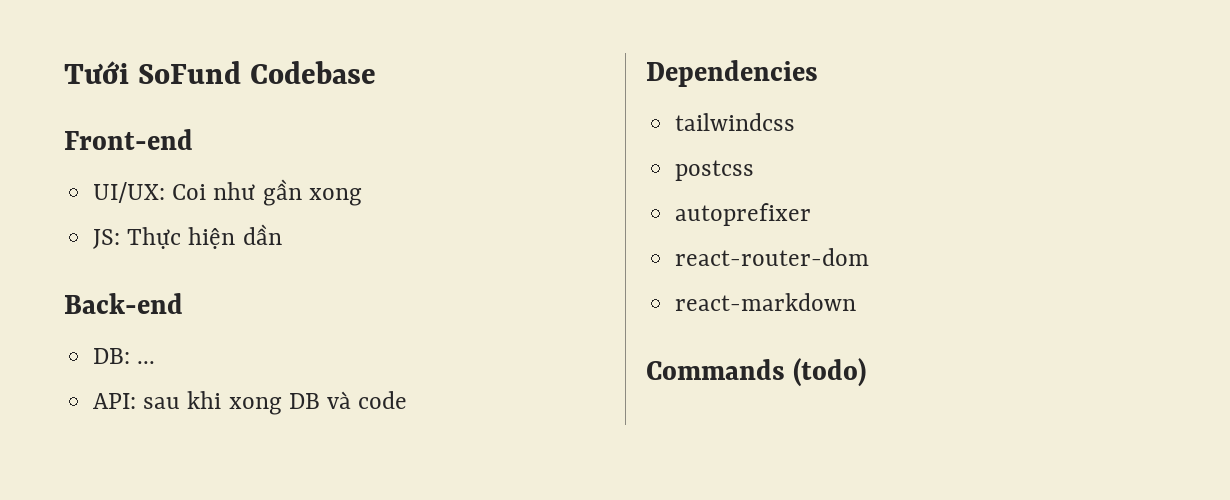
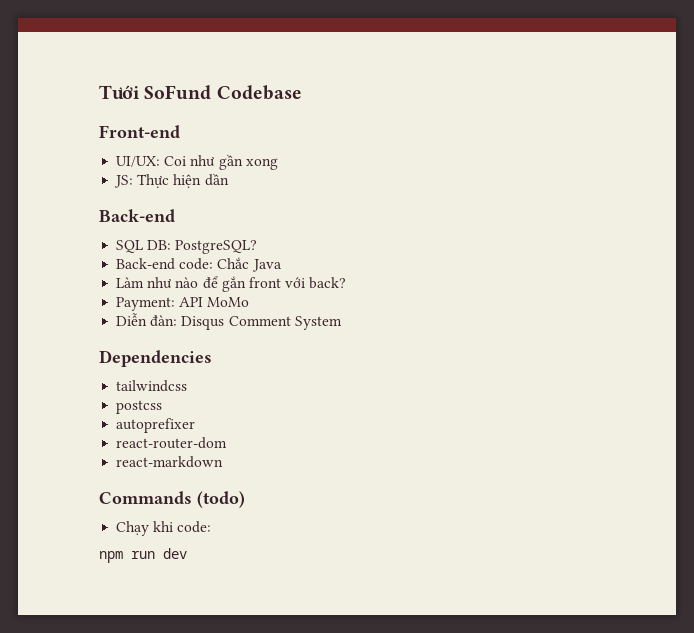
[93,348,156,364] [93,391,408,415] DB: ... // API: sau khi xong DB và code -> [116,240,258,254] [116,257,282,272] [116,276,347,292] [116,297,250,311] [116,313,342,330] SQL DB: PostgreSQL? // Back-end code: Chắc Java // Làm như nào để gắn front với back? // Payment: API MoMo // Diễn đàn: Disqus Comment System
(867, 372) none -> [116,521,212,536] [99,548,187,563] // Chạy khi code: // npm run dev

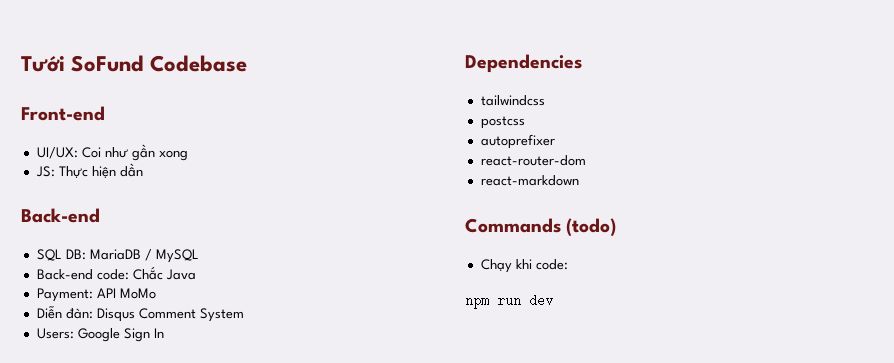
[175,240,258,254] PostgreSQL? -> [89,249,199,263] MariaDB / MySQL
[116,276,347,292] // Làm như nào để gắn front với back? -> (196, 274) none
(342, 323) none -> [36,328,164,342] // Users: Google Sign In

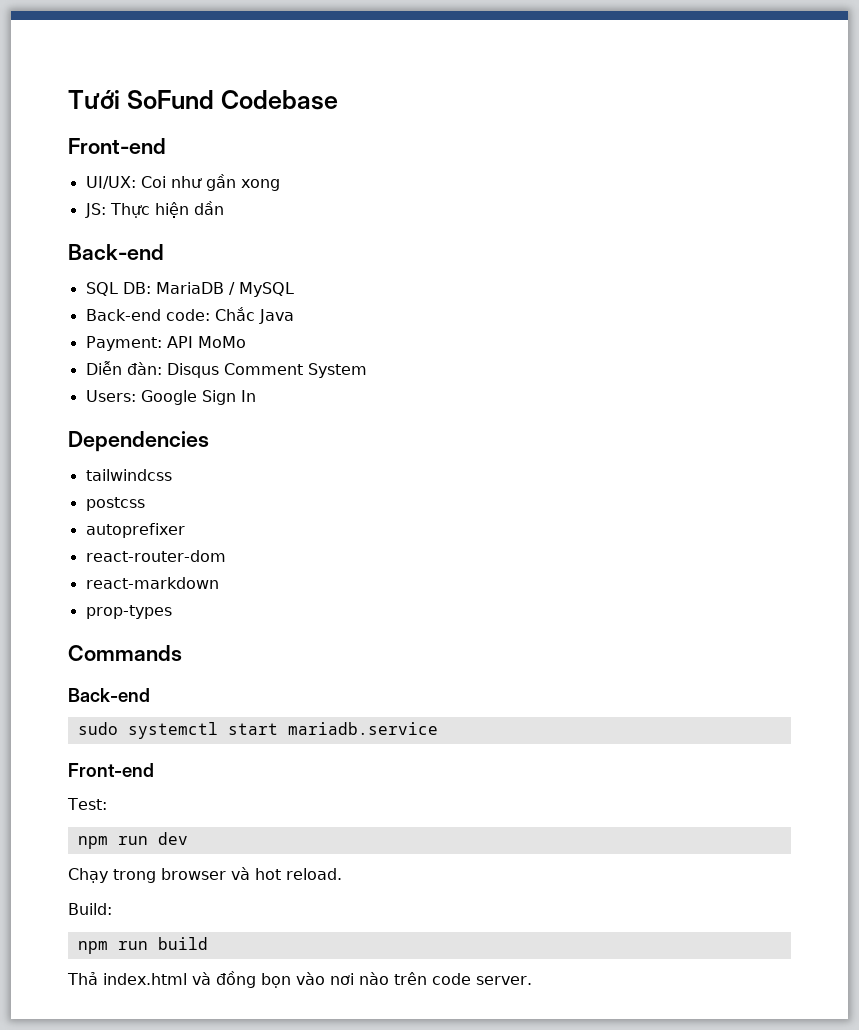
(579, 180) none -> [85,605,172,619] // prop-types
[566,218,617,237] [480,259,568,273] [465,294,553,309] (todo) // Chạy khi code: // npm run dev -> [68,688,150,702] [77,722,438,739] [68,763,154,777] [67,798,107,810] [77,832,188,849] [68,867,342,883] [68,903,112,915] [77,937,208,954] [67,971,532,988] // Back-end // sudo systemctl start mariadb.service // Front-end // Test: // npm run dev // Chạy trong browser và hot reload. // Build: // npm run build // Thả index.html và đồng bọn vào nơi nào trên code server.

